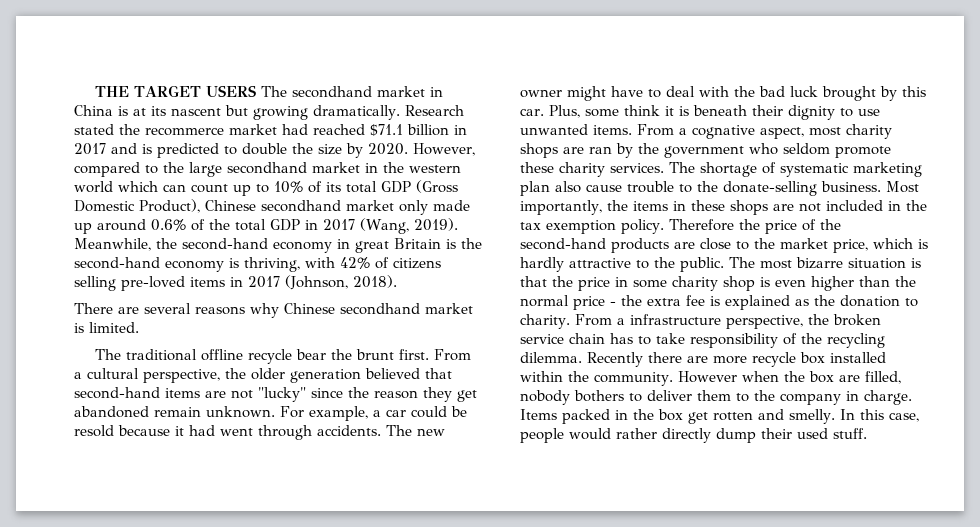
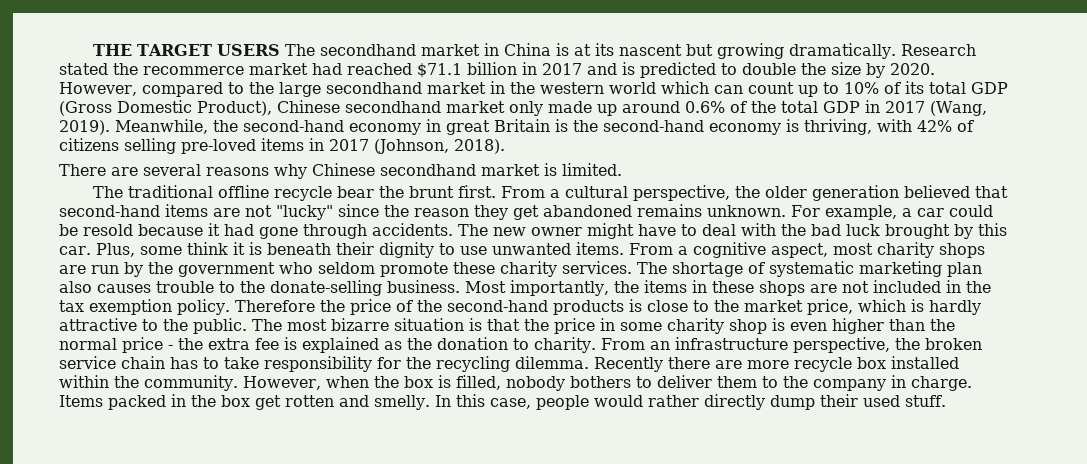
[154,407,201,417] remain -> [637,204,702,217] remains
[220,428,253,436] went -> [259,227,298,239] gone
[692,125,755,139] cognative -> [692,242,766,258] cognitive
[589,146,612,154] ran -> [91,265,119,274] run
[586,184,622,192] cause -> [97,284,151,293] causes
[674,242,695,249] are -> [628,299,642,312] is
[616,318,625,325] a -> [649,341,670,350] an
[783,333,797,345] of -> [377,357,401,369] for
[677,371,737,383] However -> [242,376,321,390] However,
[838,375,860,382] are -> [437,375,451,388] is

